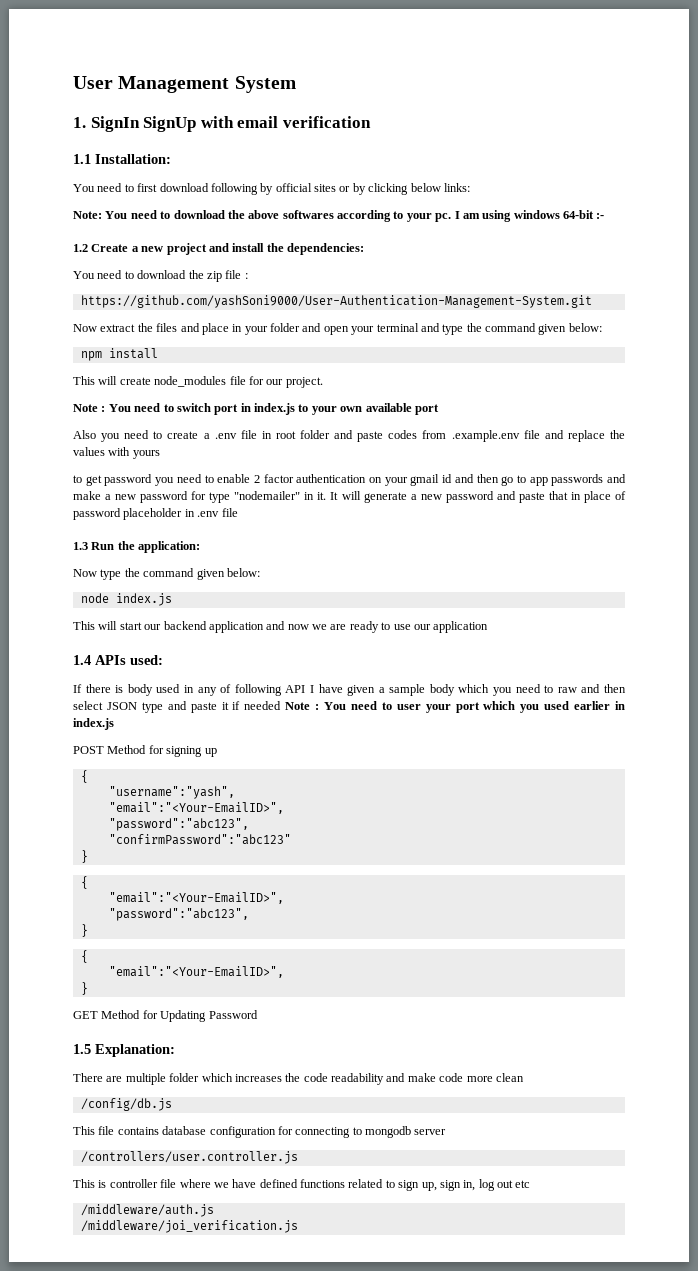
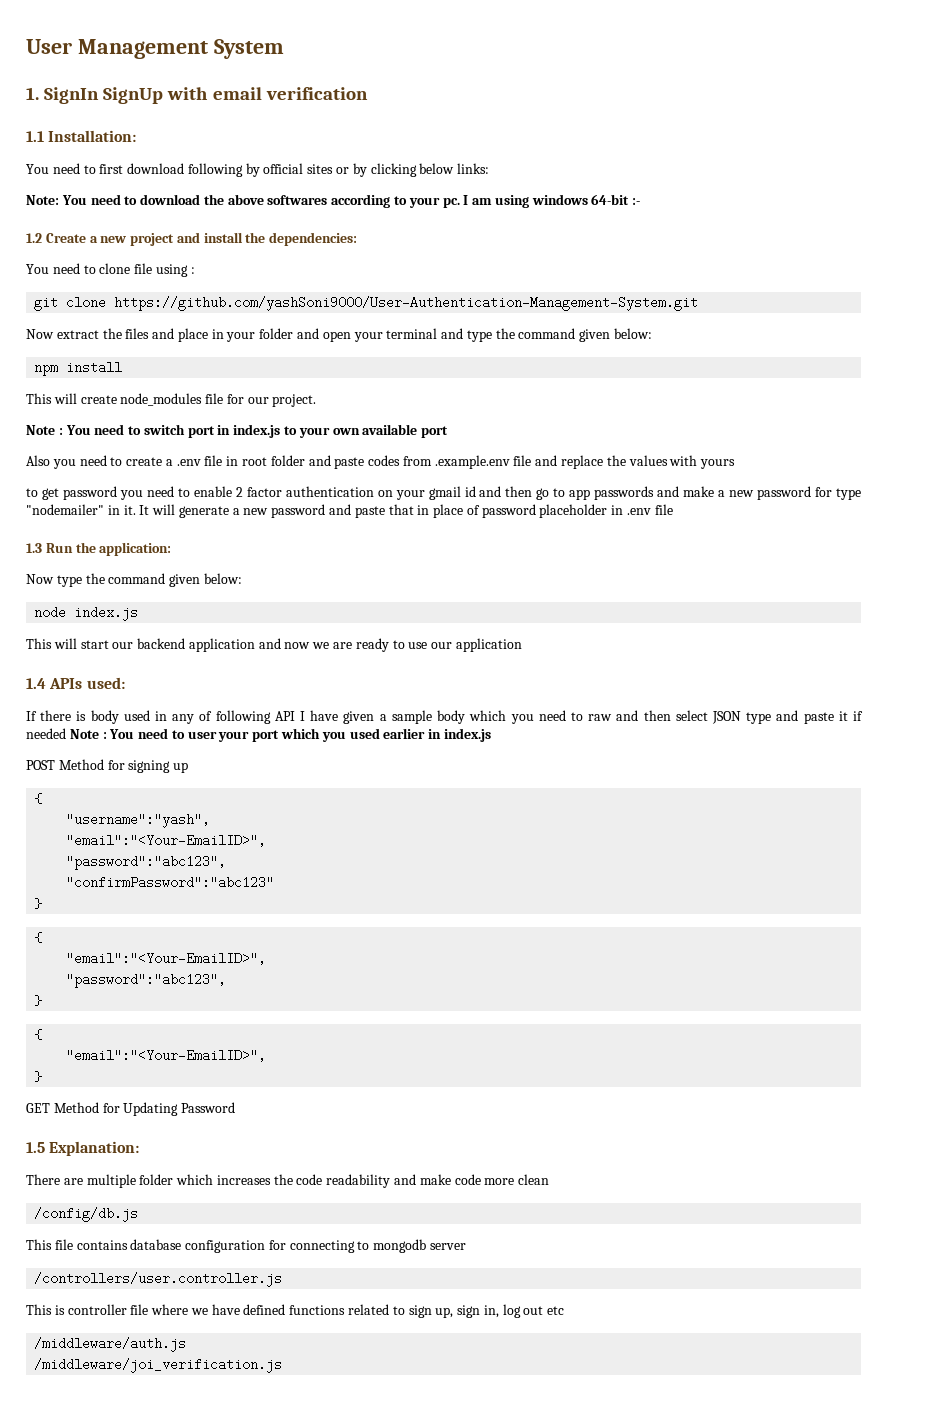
[137,270,242,282] download the zip file -> [99,263,188,277] clone file using
(248, 276) none -> [34,296,107,311] git clone

